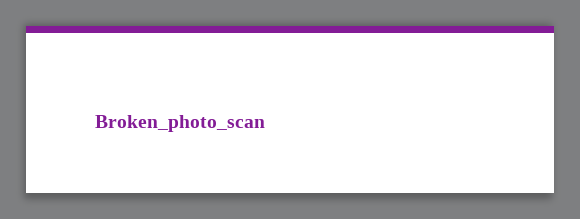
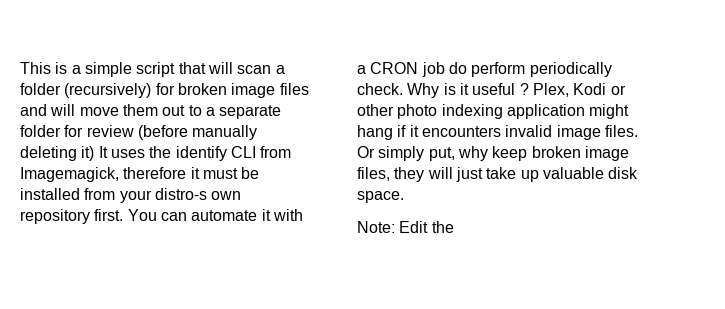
[95,115,265,132] Broken_photo_scan -> [20,62,285,77] [20,83,309,98] [20,104,282,119] [20,125,258,140] [20,146,292,161] [20,167,260,182] [20,188,242,203] [20,209,303,224] [357,62,612,77] [357,83,626,98] [357,104,630,119] [357,125,638,140] [357,146,629,161] [357,167,639,182] [357,191,404,203] [357,221,454,233] This is a simple script that will scan a folder (recursively) for broken image files and will move them out to a separate folder for review (before manually deleting it) It uses the identify CLI from Imagemagick, therefore it must be installed from your distro-s own repository first. You can automate it with a CRON job do perform periodically check. Why is it useful ? Plex, Kodi or other photo indexing application might hang if it encounters invalid image files. Or simply put, why keep broken image files, they will just take up valuable disk space. // Note: Edit the

